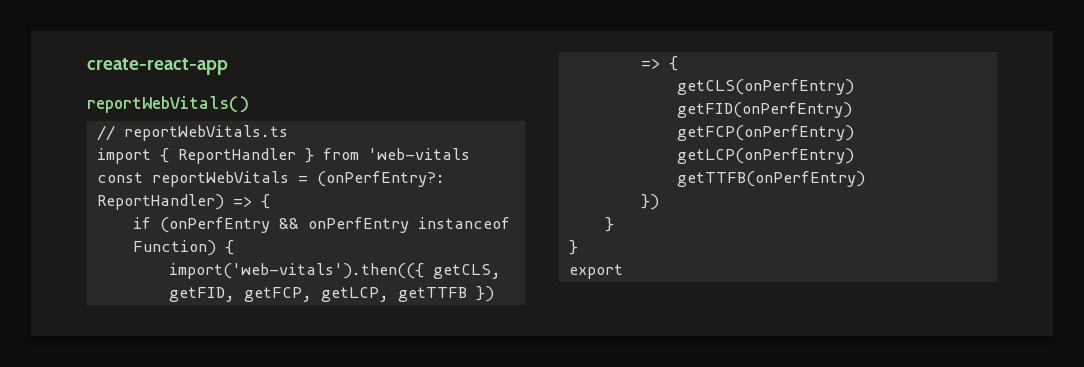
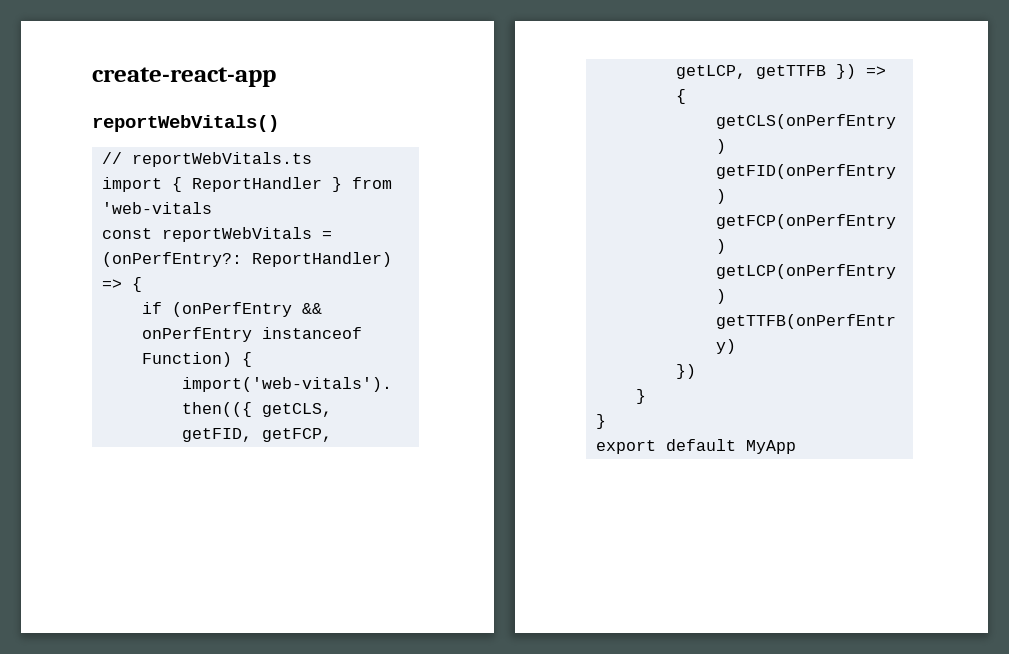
(623, 271) none -> [665,439,796,454] default MyApp

